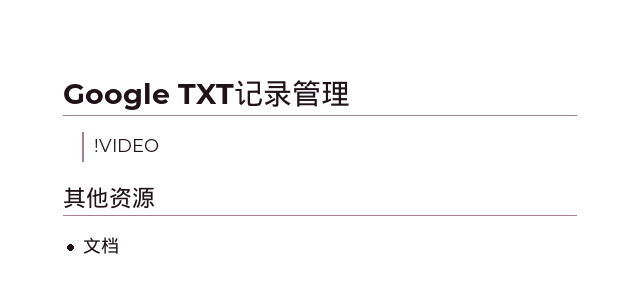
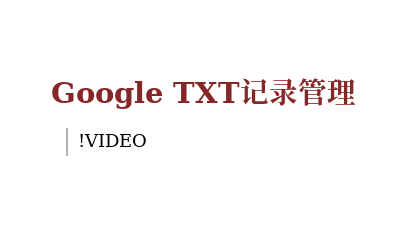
[63,187,155,209] [82,237,119,254] // 其他资源 // 文档 -> (148, 140) none

